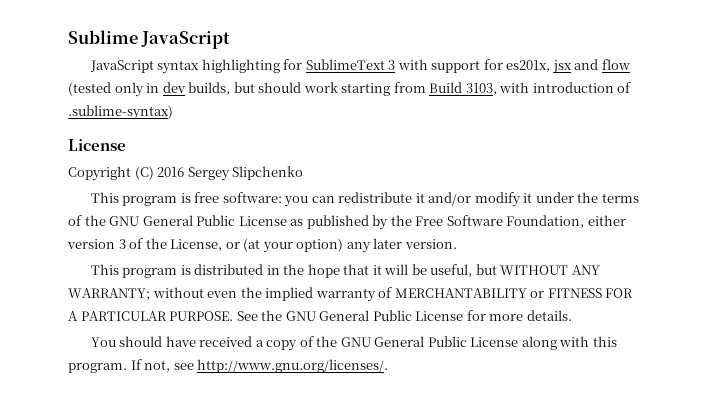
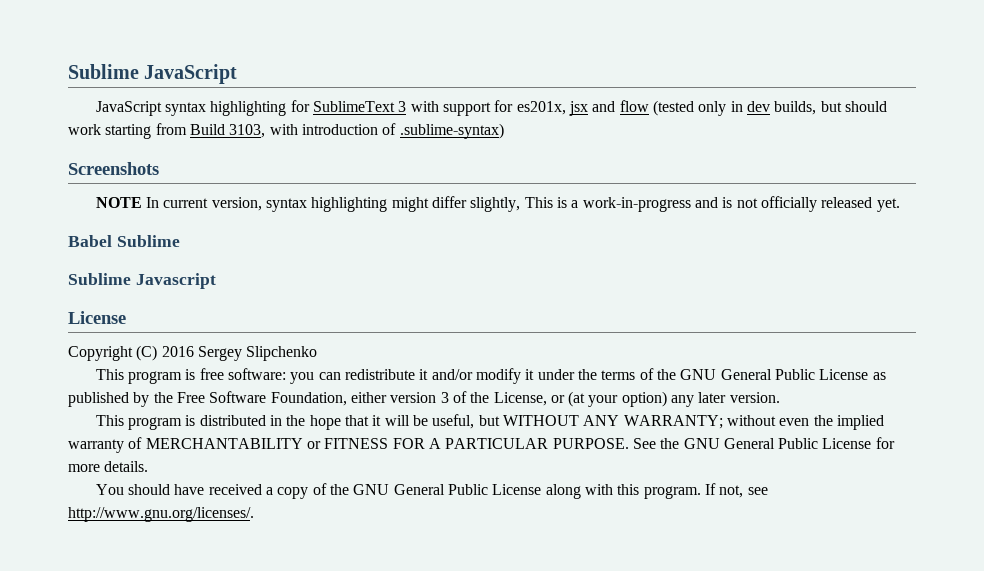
(173, 112) none -> [68,162,159,175] [95,196,900,212] [68,235,180,247] [68,273,216,289] // Screenshots // NOTE In current version, syntax highlighting might differ slightly, This is a work-in-progress and is not officially released yet. // Babel Sublime // Sublime Javascript

